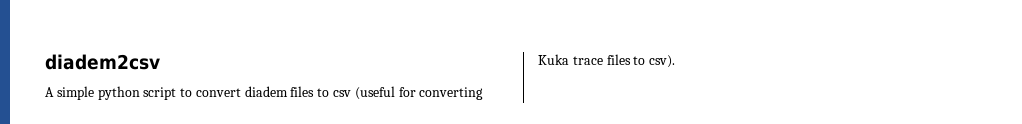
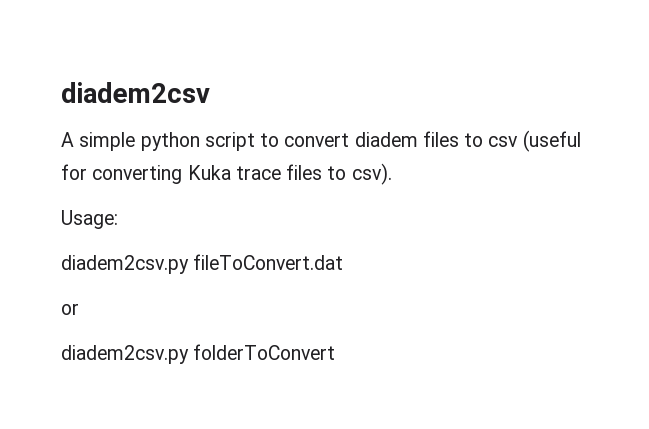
(676, 61) none -> [61,210,118,229] [61,254,344,274] [61,303,79,315] [61,344,336,364] // Usage: // diadem2csv.py fileToConvert.dat // or // diadem2csv.py folderToConvert

